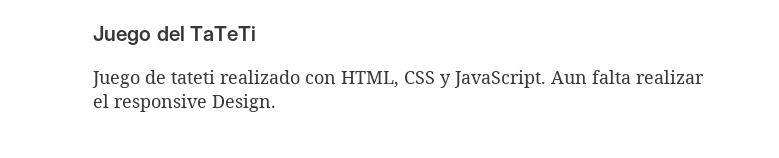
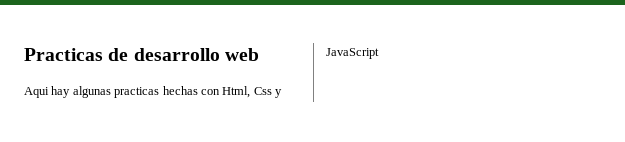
[93,26,257,45] [92,70,704,88] [93,94,276,112] Juego del TaTeTi // Juego de tateti realizado con HTML, CSS y JavaScript. Aun falta realizar el responsive Design. -> [24,48,259,61] [24,86,282,98] [326,48,379,59] Practicas de desarrollo web // Aqui hay algunas practicas hechas con Html, Css y JavaScript

